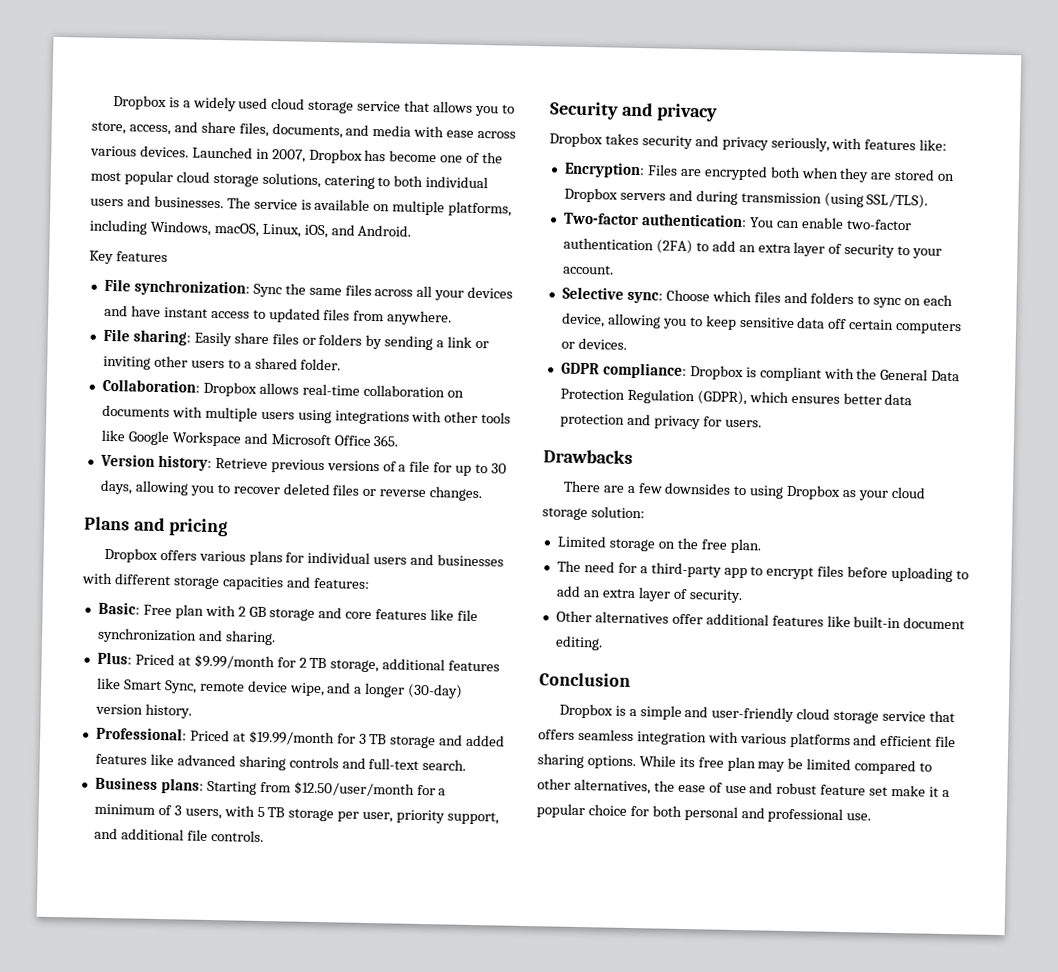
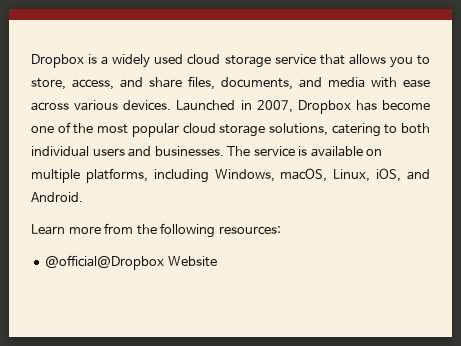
[89,250,168,265] [103,278,514,301] [103,304,453,326] [102,328,490,351] [102,355,342,371] [101,378,464,398] [101,404,512,425] [100,429,399,447] [99,453,508,476] [99,479,483,502] [84,516,228,537] [103,547,505,567] [82,572,370,591] [97,601,479,622] [96,627,276,646] [96,651,501,673] [96,677,464,699] [94,703,192,719] [95,726,506,749] [94,753,467,771] [94,776,447,797] [93,803,500,825] [93,827,264,843] [549,101,718,122] [549,132,948,152] [563,161,956,183] [563,187,929,209] [562,212,912,231] [562,237,943,259] [562,264,614,275] [561,286,954,309] [561,312,963,335] [560,337,627,350] [560,362,961,382] [559,388,913,406] [559,413,762,430] [543,449,633,464] [562,480,926,501] [542,506,645,521] [556,535,762,554] [556,560,970,583] [555,585,743,604] [555,610,966,630] [554,635,603,651] [539,672,631,687] [558,703,956,724] [538,728,957,749] [537,753,933,775] [537,778,950,798] [536,803,872,824] Key features // File synchronization: Sync the same files across all your devices and have instant access to updated files from anywhere. // File sharing: Easily share files or folders by sending a link or inviting other users to a shared folder. // Collaboration: Dropbox allows real-time collaboration on documents with multiple users using integrations with other tools like Google Workspace and Microsoft Office 365. // Version history: Retrieve previous versions of a file for up to 30 days, allowing you to recover deleted files or reverse changes. // Plans and pricing // Dropbox offers various plans for individual users and businesses with different storage capacities and features: // Basic: Free plan with 2 GB storage and core features like file synchronization and sharing. // Plus: Priced at $9.99/month for 2 TB storage, additional features like Smart Sync, remote device wipe, and a longer (30-day) version history. // Professional: Priced at $19.99/month for 3 TB storage and added features like advanced sharing controls and full-text search. // Business plans: Starting from $12.50/user/month for a minimum of 3 users, with 5 TB storage per user, priority support, and additional file controls. // Security and privacy // Dropbox takes security and privacy seriously, with features like: // Encryption: Files are encrypted both when they are stored on Dropbox servers and during transmission (using SSL/TLS). // Two-factor authentication: You can enable two-factor authentication (2FA) to add an extra layer of security to your account. // Selective sync: Choose which files and folders to sync on each device, allowing you to keep sensitive data off certain computers or devices. // GDPR compliance: Dropbox is compliant with the General Data Protection Regulation (GDPR), which ensures better data protection and privacy for users. // Drawbacks // There are a few downsides to using Dropbox as your cloud storage solution: // Limited storage on the free plan. // The need for a third-party app to encrypt files before uploading to add an extra layer of security. // Other alternatives offer additional features like built-in document editing. // Conclusion // Dropbox is a simple and user-friendly cloud storage service that offers seamless integration with various platforms and efficient file sharing options. While its free plan may be limited compared to other alternatives, the ease of use and robust feature set make it a popular choice for both personal and professional use. -> [31,223,281,238] [45,255,217,270] Learn more from the following resources: // @official@Dropbox Website

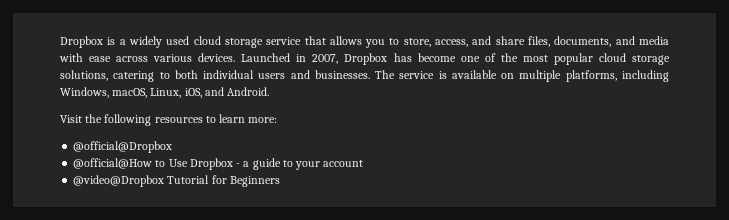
[31,223,281,238] [45,255,217,270] Learn more from the following resources: // @official@Dropbox Website -> [60,114,278,126] [73,141,173,153] [73,158,364,170] [73,175,280,187] Visit the following resources to learn more: // @official@Dropbox // @official@How to Use Dropbox - a guide to your account // @video@Dropbox Tutorial for Beginners

